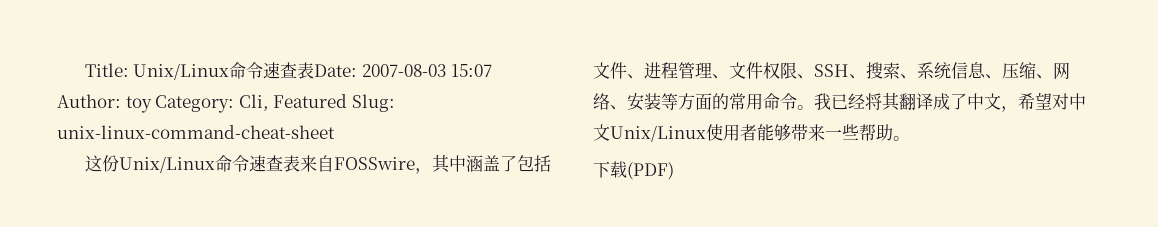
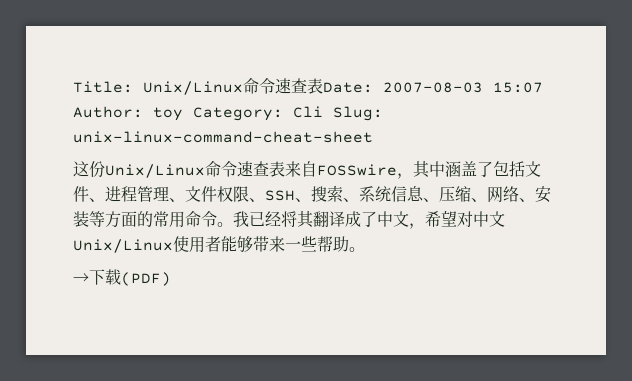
[238,94,348,111] Cli, Featured -> [293,106,323,118] Cli
(910, 138) none -> [73,273,89,283] →

